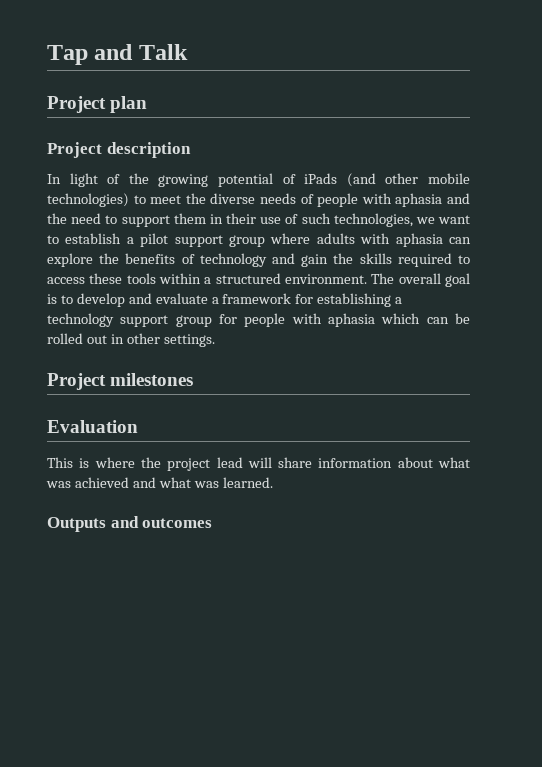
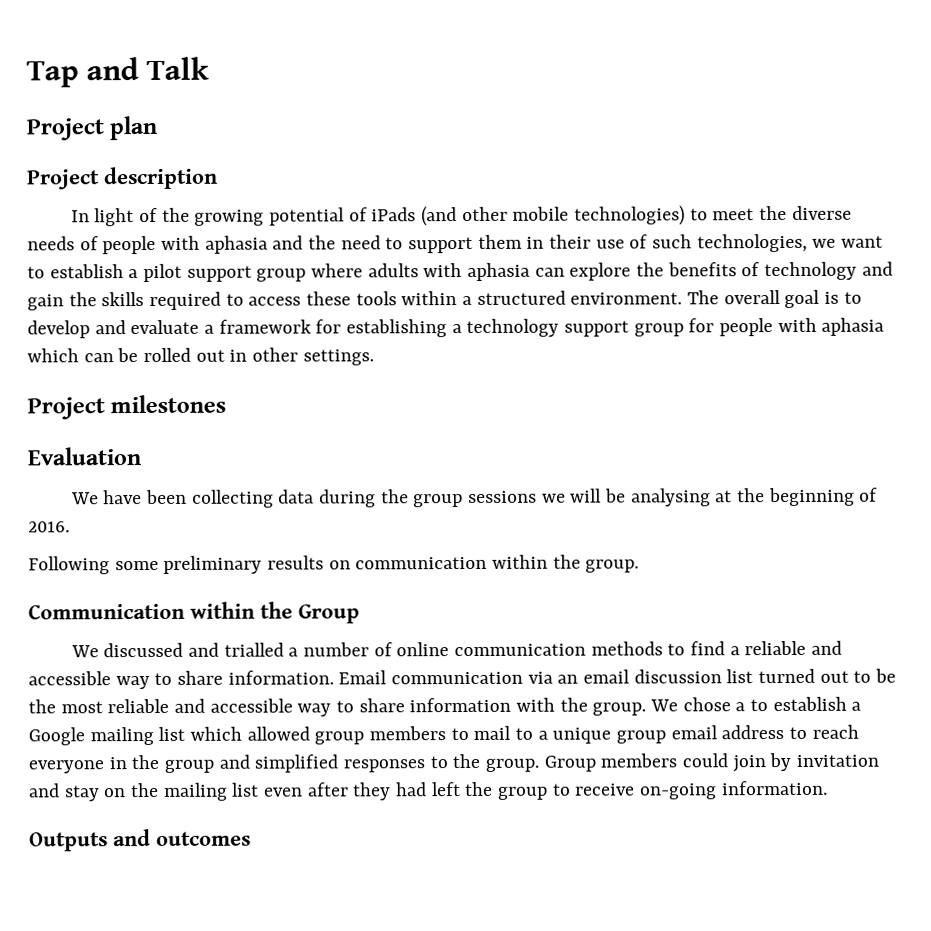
[47,457,471,471] [46,477,273,488] This is where the project lead will share information about what was achieved and what was learned. -> [70,487,879,508] [28,521,70,533] [28,554,640,575] [28,601,360,624] [70,640,843,658] [28,668,897,690] [28,696,862,717] [28,724,859,746] [28,752,880,774] [28,780,828,802] We have been collecting data during the group sessions we will be analysing at the beginning of 2016. // Following some preliminary results on communication within the group. // Communication within the Group // We discussed and trialled a number of online communication methods to find a reliable and accessible way to share information. Email communication via an email discussion list turned out to be the most reliable and accessible way to share information with the group. We chose a to establish a Google mailing list which allowed group members to mail to a unique group email address to reach everyone in the group and simplified responses to the group. Group members could join by invitation and stay on the mailing list even after they had left the group to receive on-going information.

